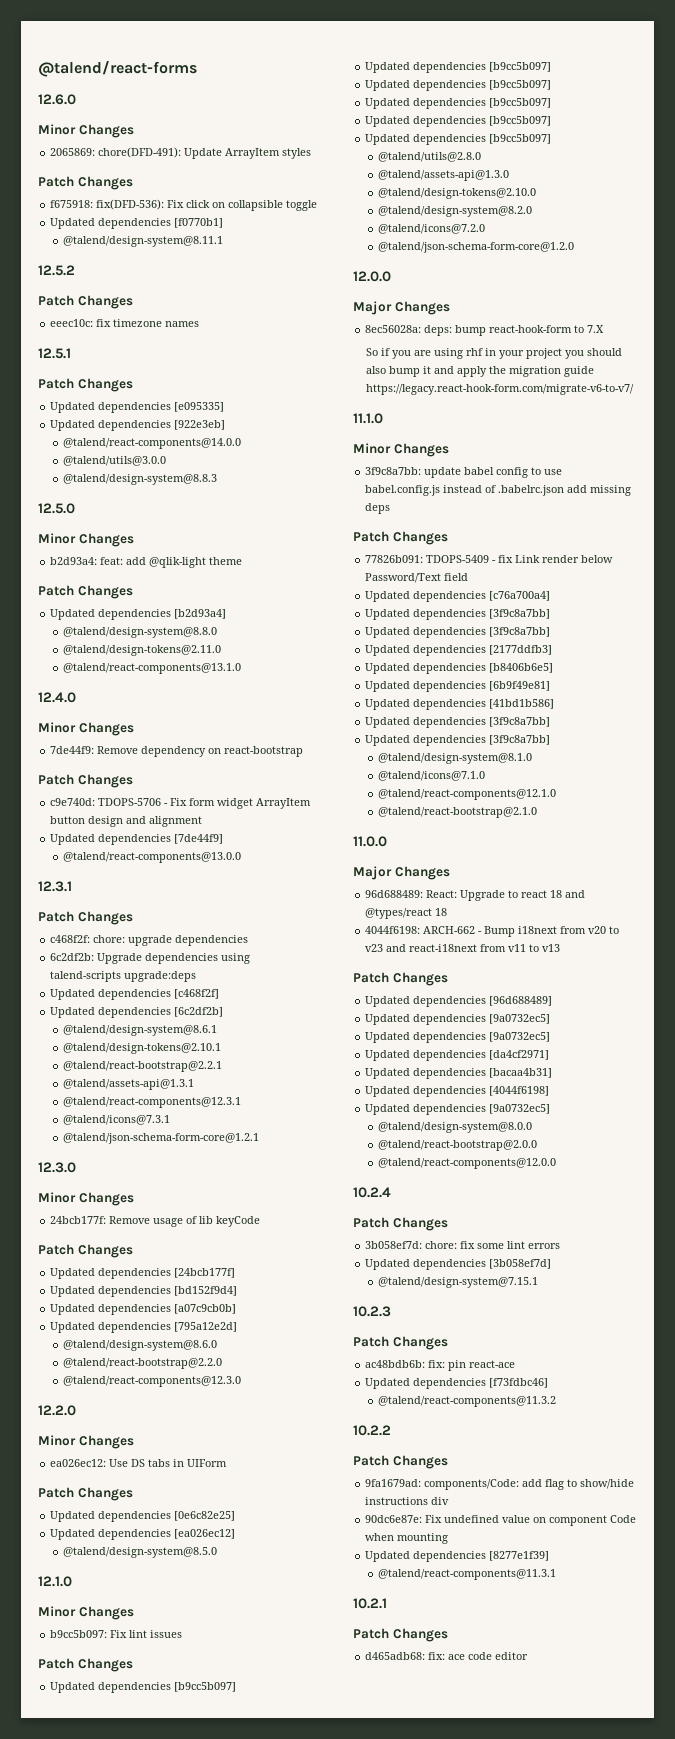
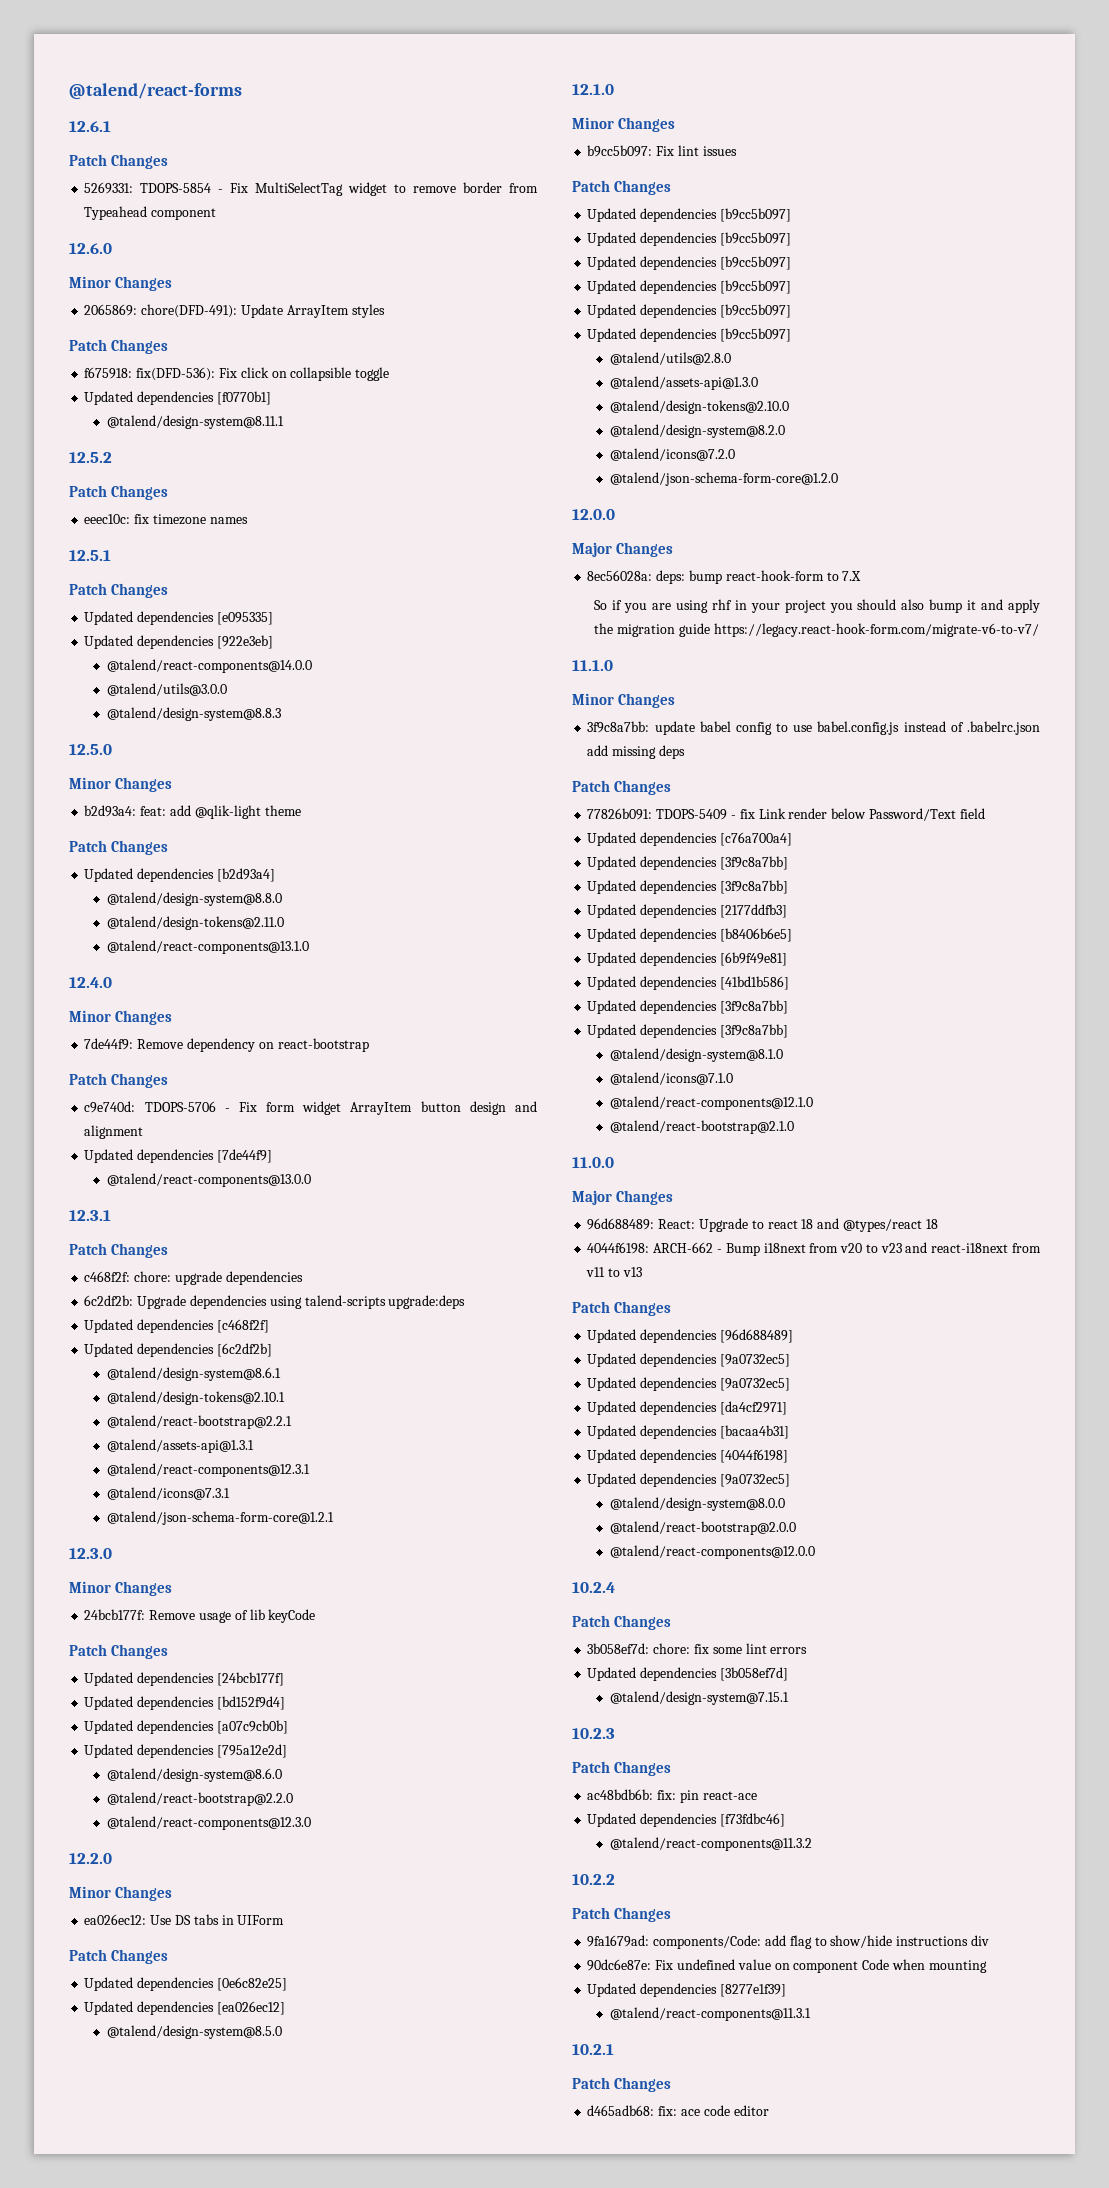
(197, 69) none -> [69,121,111,132] [69,154,169,169] [84,182,538,196] [84,206,217,220] // 12.6.1 // Patch Changes // 5269331: TDOPS-5854 - Fix MultiSelectTag widget to remove border from Typeahead component

